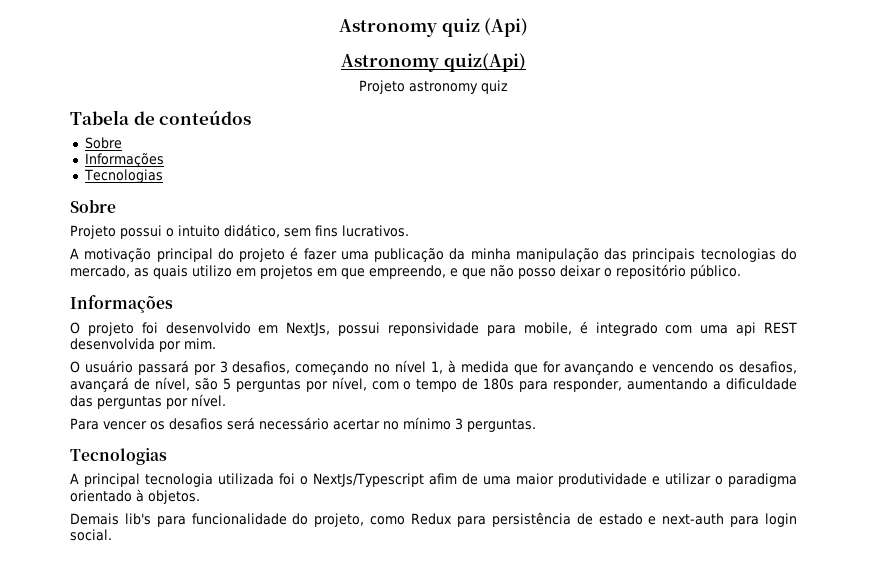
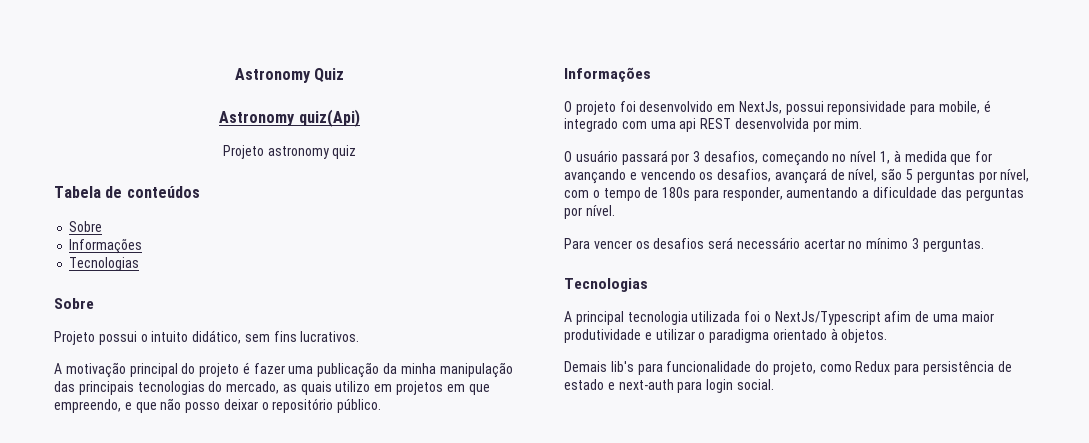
[338,18,529,37] Astronomy quiz (Api) -> [234,68,345,83] Astronomy Quiz

